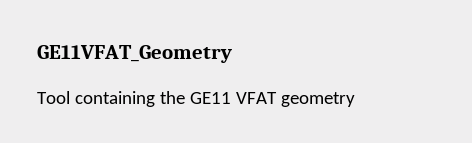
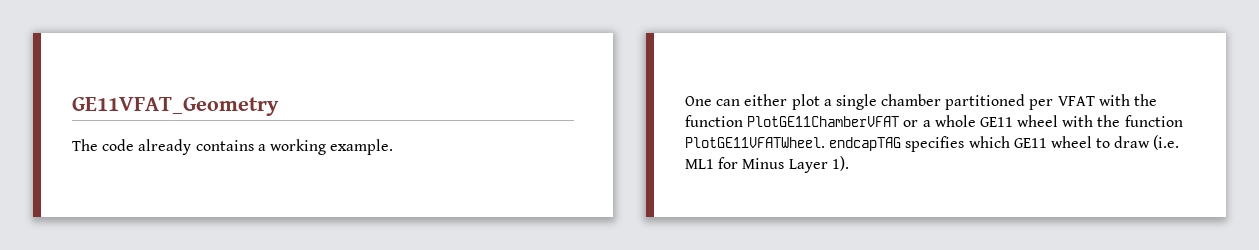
[37,91,355,107] Tool containing the GE11 VFAT geometry -> [72,139,394,155] [685,94,1158,110] [685,115,1183,127] [685,135,1180,152] [685,156,849,173] The code already contains a working example. // One can either plot a single chamber partitioned per VFAT with the function PlotGE11ChamberVFAT or a whole GE11 wheel with the function PlotGE11VFATWheel. endcapTAG specifies which GE11 wheel to draw (i.e. ML1 for Minus Layer 1).

